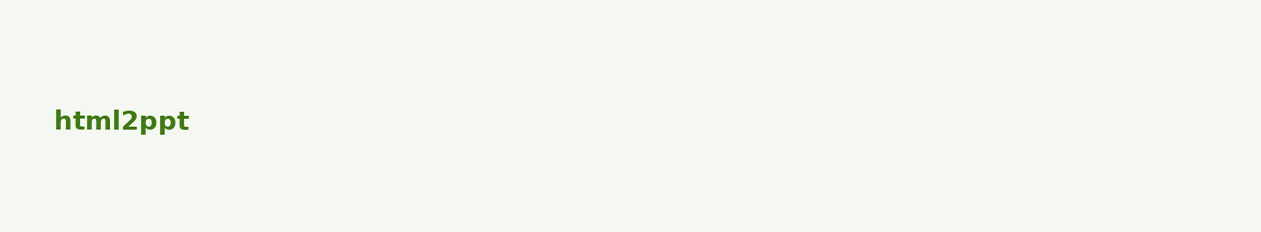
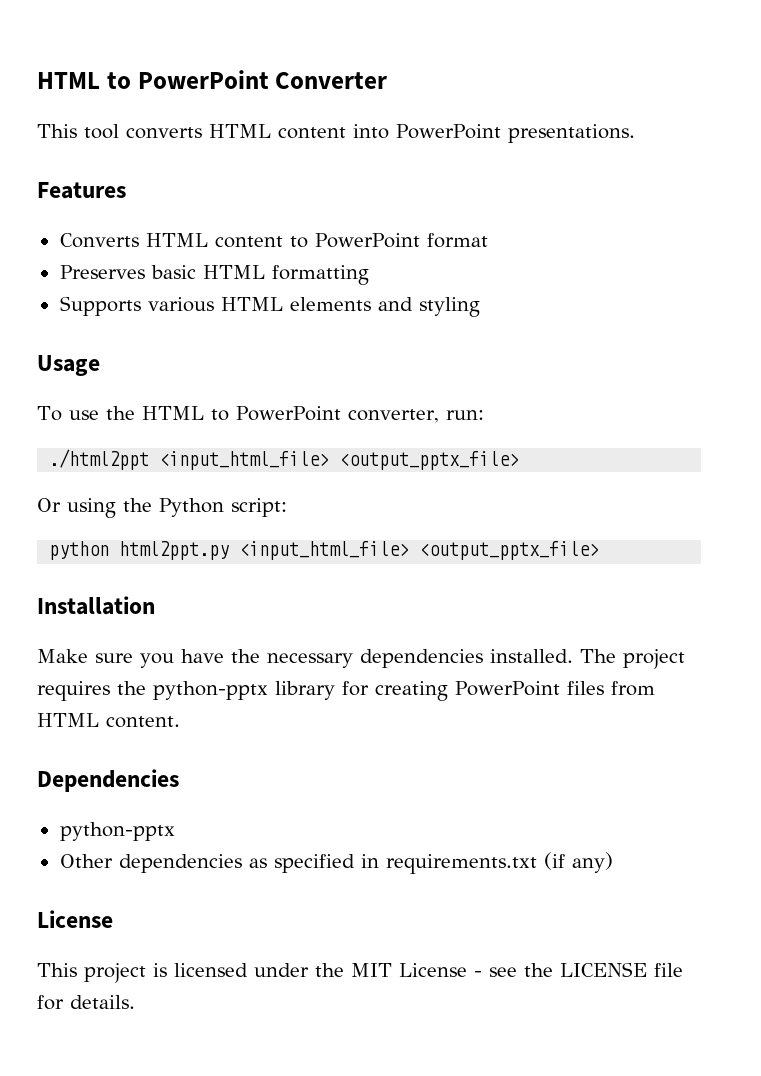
[53,109,190,135] html2ppt -> [37,70,388,89] [37,124,635,143] [37,182,126,199] [59,233,488,248] [59,265,369,285] [59,296,480,317] [37,355,100,376] [37,406,484,423] [49,449,520,470] [37,498,287,518] [49,541,600,560] [37,596,155,615] [37,649,685,669] [37,681,655,701] [37,713,180,728] [37,769,179,792] [59,822,175,841] [59,852,613,874] [37,910,113,928] [37,962,683,983] [37,995,135,1010] HTML to PowerPoint Converter // This tool converts HTML content into PowerPoint presentations. // Features // Converts HTML content to PowerPoint format // Preserves basic HTML formatting // Supports various HTML elements and styling // Usage // To use the HTML to PowerPoint converter, run: // ./html2ppt <input_html_file> <output_pptx_file> // Or using the Python script: // python html2ppt.py <input_html_file> <output_pptx_file> // Installation // Make sure you have the necessary dependencies installed. The project requires the python-pptx library for creating PowerPoint files from HTML content. // Dependencies // python-pptx // Other dependencies as specified in requirements.txt (if any) // License // This project is licensed under the MIT License - see the LICENSE file for details.

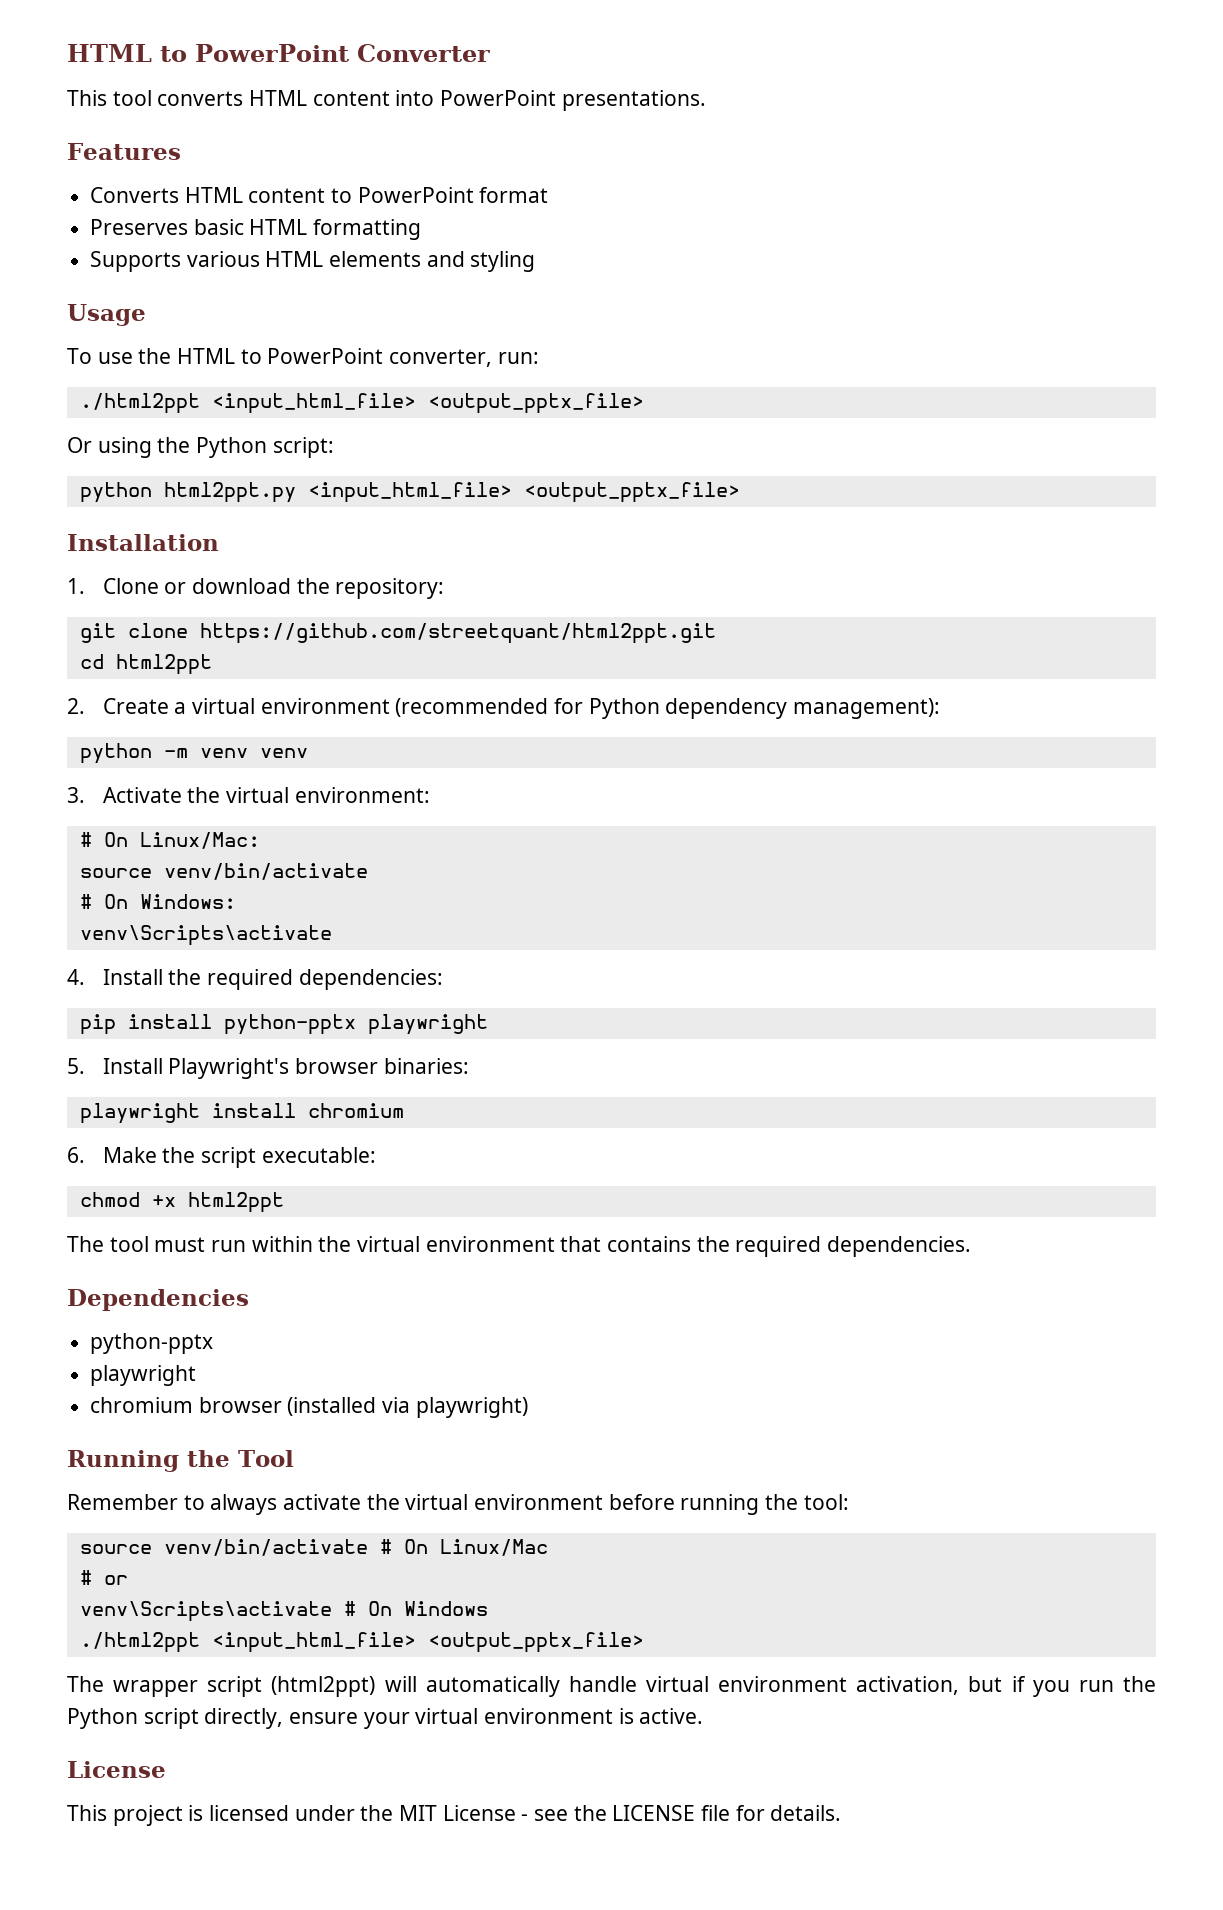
[37,649,685,669] [37,681,655,701] [37,713,180,728] [37,769,179,792] [59,822,175,841] [59,852,613,874] Make sure you have the necessary dependencies installed. The project requires the python-pptx library for creating PowerPoint files from HTML content. // Dependencies // python-pptx // Other dependencies as specified in requirements.txt (if any) -> [67,578,445,599] [79,623,716,644] [79,654,212,675] [67,698,940,719] [79,743,308,764] [67,787,430,803] [79,832,260,849] [79,863,368,880] [79,894,236,909] [79,925,332,946] [67,969,443,990] [79,1014,488,1035] [67,1058,469,1079] [79,1103,404,1124] [67,1147,376,1168] [79,1192,284,1213] [67,1236,972,1257] [67,1289,249,1311] [90,1333,214,1354] [90,1365,197,1386] [90,1397,528,1418] [67,1450,294,1472] [67,1494,849,1515] [79,1539,548,1556] [79,1570,128,1585] [79,1601,488,1622] [79,1632,644,1653] [67,1676,1156,1697] [67,1708,704,1729] 1. Clone or download the repository: // git clone https://github.com/streetquant/html2ppt.git // cd html2ppt // 2. Create a virtual environment (recommended for Python dependency management): // python -m venv venv // 3. Activate the virtual environment: // # On Linux/Mac: // source venv/bin/activate // # On Windows: // venv\Scripts\activate // 4. Install the required dependencies: // pip install python-pptx playwright // 5. Install Playwright's browser binaries: // playwright install chromium // 6. Make the script executable: // chmod +x html2ppt // The tool must run within the virtual environment that contains the required dependencies. // Dependencies // python-pptx // playwright // chromium browser (installed via playwright) // Running the Tool // Remember to always activate the virtual environment before running the tool: // source venv/bin/activate # On Linux/Mac // # or // venv\Scripts\activate # On Windows // ./html2ppt <input_html_file> <output_pptx_file> // The wrapper script (html2ppt) will automatically handle virtual environment activation, but if you run the Python script directly, ensure your virtual environment is active.

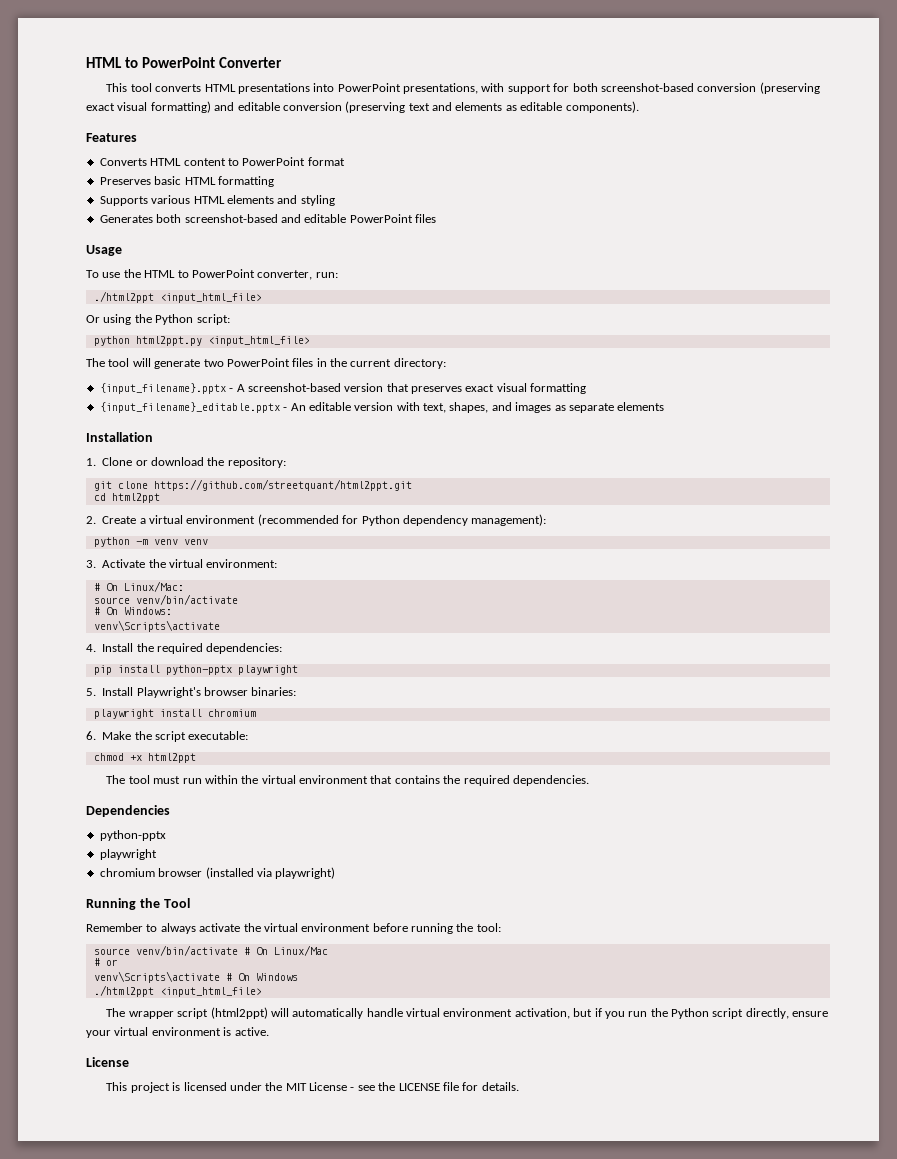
[312,91,390,106] content -> [237,83,310,94] presentations
[561,90,706,111] presentations. -> [403,82,820,94] [86,101,639,113] presentations, with support for both screenshot-based conversion (preserving exact visual formatting) and editable conversion (preserving text and elements as editable components).
(536, 261) none -> [99,214,436,223] // Generates both screenshot-based and editable PowerPoint files
[427,393,644,414] <output_pptx_file> -> (262, 298) none
[523,482,740,503] <output_pptx_file> -> [86,358,446,369] [99,383,587,394] [99,402,665,413] // The tool will generate two PowerPoint files in the current directory: // {input_filename}.pptx - A screenshot-based version that preserves exact visual formatting // {input_filename}_editable.pptx - An editable version with text, shapes, and images as separate elements
[427,1632,644,1653] <output_pptx_file> -> (262, 992) none

